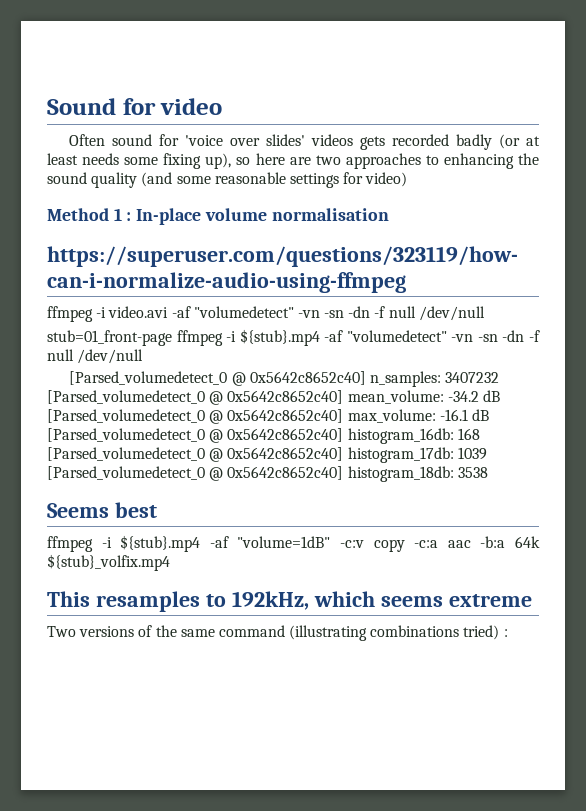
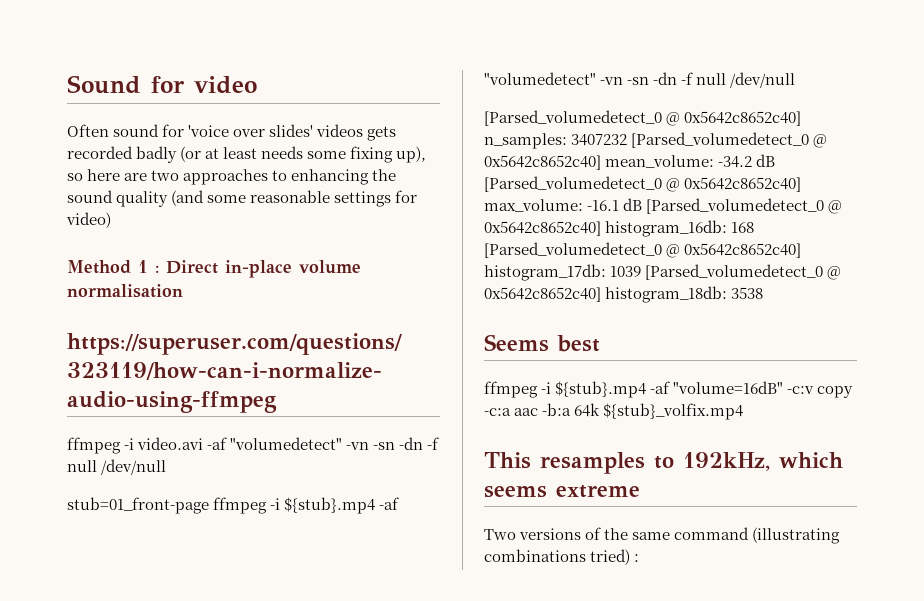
[136,208,202,225] In-place -> [166,260,292,278] Direct in-place
[237,536,331,548] "volume=1dB" -> [673,381,784,394] "volume=16dB"

